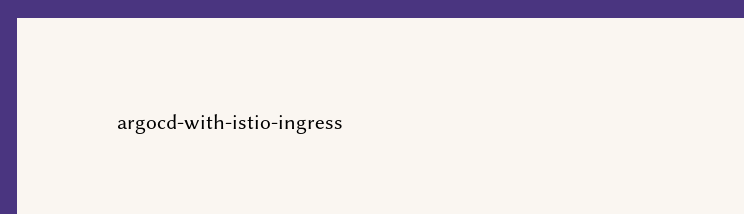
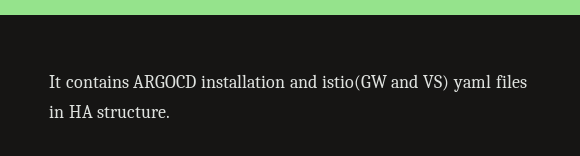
[117,114,343,134] argocd-with-istio-ingress -> [49,74,527,92] [49,105,171,118] It contains ARGOCD installation and istio(GW and VS) yaml files in HA structure.

